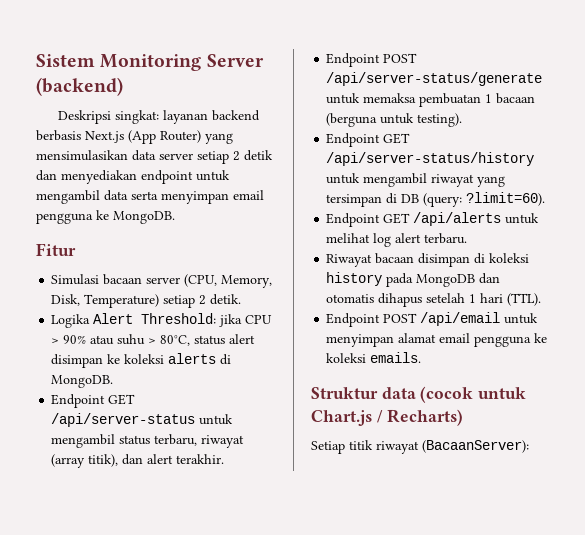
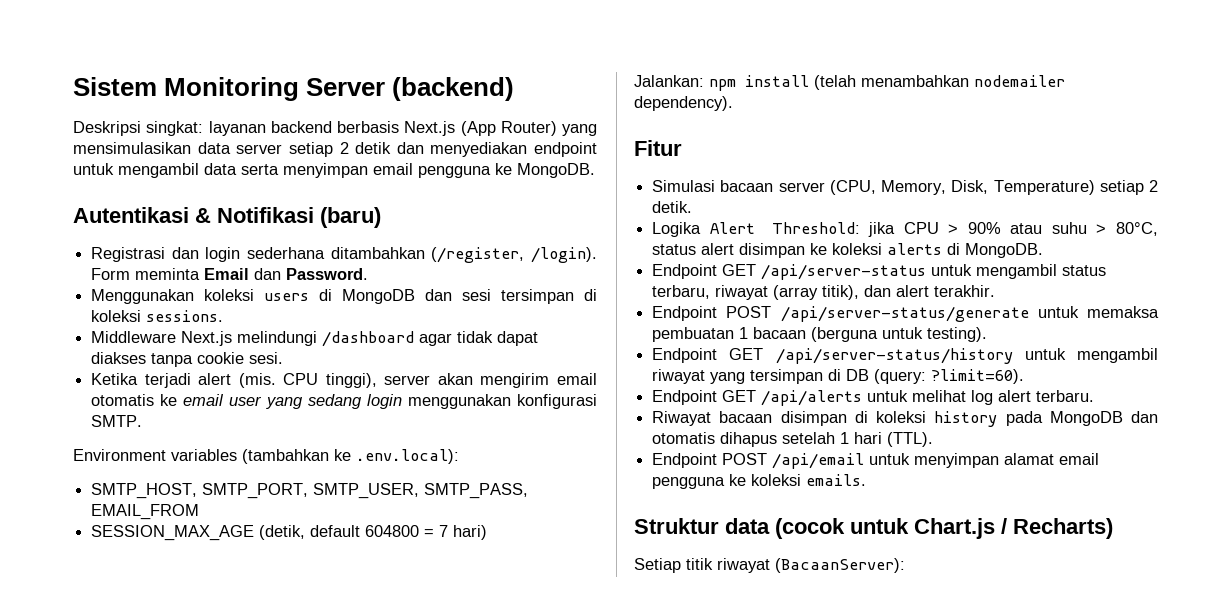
(175, 217) none -> [73,207,381,228] [91,247,597,263] [91,268,369,280] [91,289,597,304] [91,310,224,322] [91,331,539,347] [91,352,284,367] [91,373,597,388] [91,394,597,409] [91,415,143,427] [73,449,459,464] [91,483,529,499] [91,504,200,520] [91,525,488,541] [634,75,1065,91] [634,96,733,111] // Autentikasi & Notifikasi (baru) // Registrasi dan login sederhana ditambahkan (/register, /login). Form meminta Email dan Password. // Menggunakan koleksi users di MongoDB dan sesi tersimpan di koleksi sessions. // Middleware Next.js melindungi /dashboard agar tidak dapat diakses tanpa cookie sesi. // Ketika terjadi alert (mis. CPU tinggi), server akan mengirim email otomatis ke email user yang sedang login menggunakan konfigurasi SMTP. // Environment variables (tambahkan ke .env.local): // SMTP_HOST, SMTP_PORT, SMTP_USER, SMTP_PASS, EMAIL_FROM // SESSION_MAX_AGE (detik, default 604800 = 7 hari) // Jalankan: npm install (telah menambahkan nodemailer dependency).

